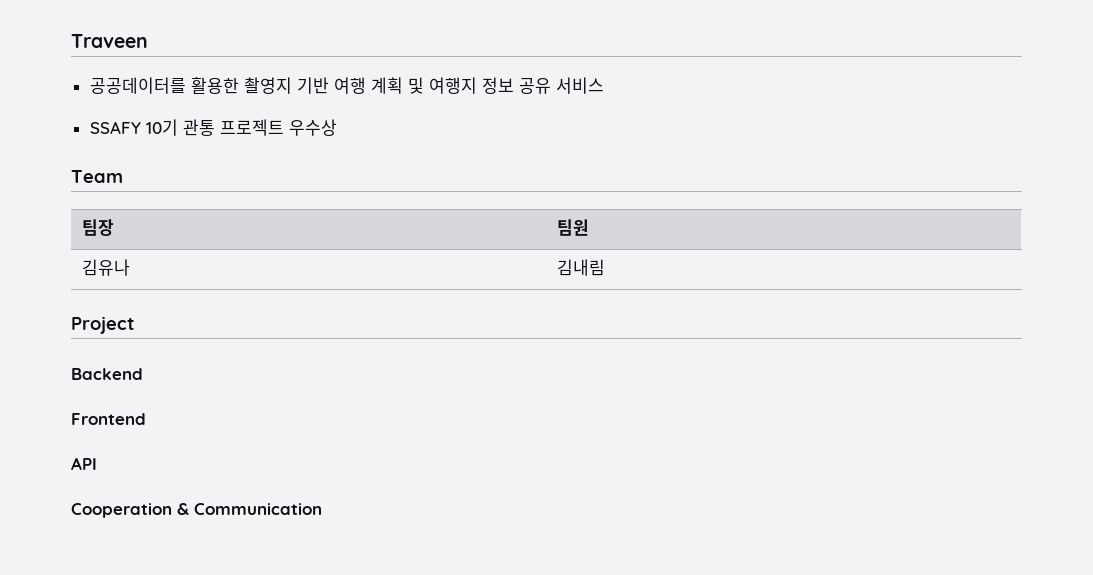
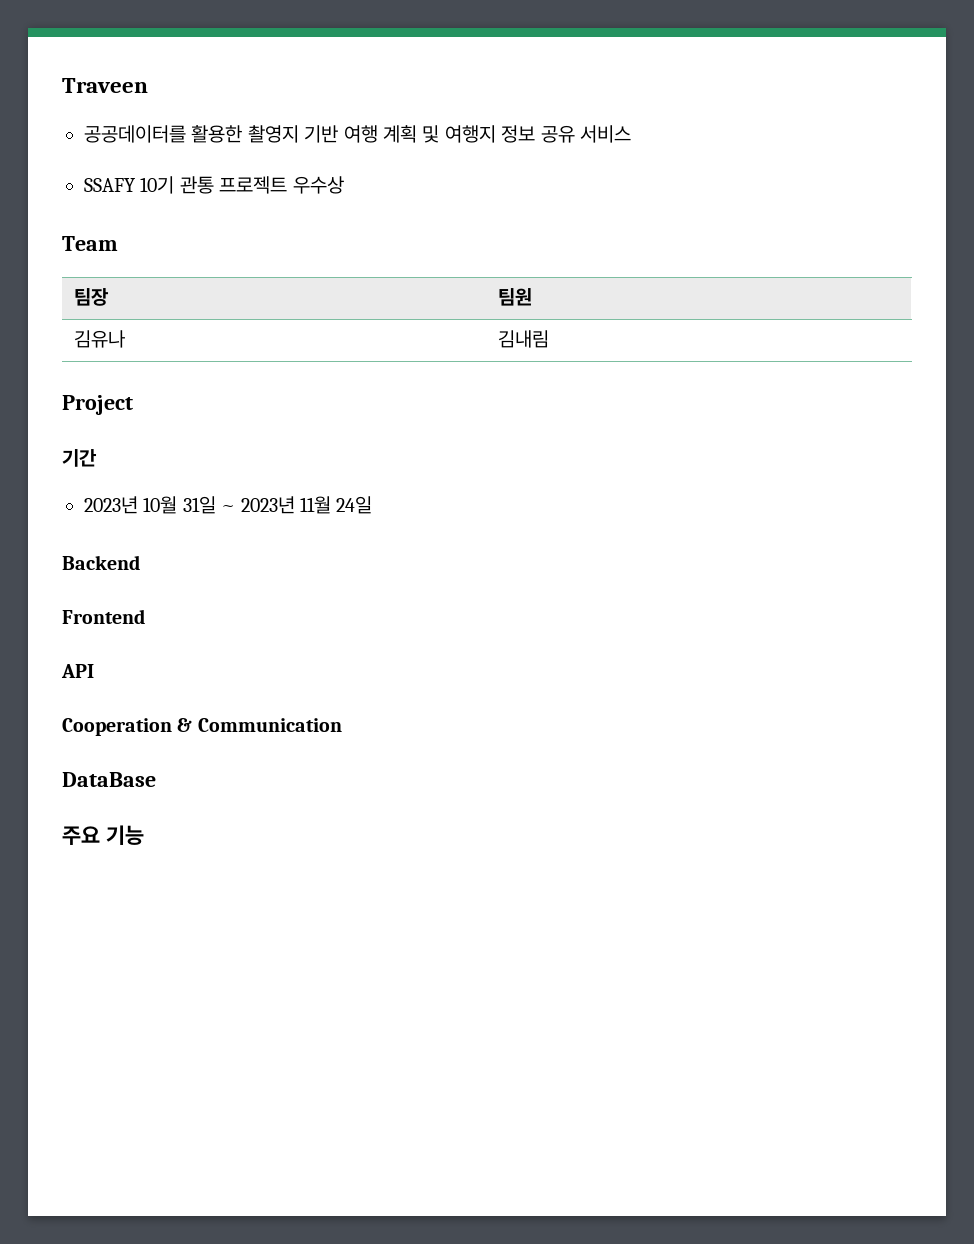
(135, 325) none -> [62,449,97,467] [84,496,373,514] // 기간 // 2023년 10월 31일 ~ 2023년 11월 24일
(322, 509) none -> [62,772,156,787] [62,825,144,845] // DataBase // 주요 기능

